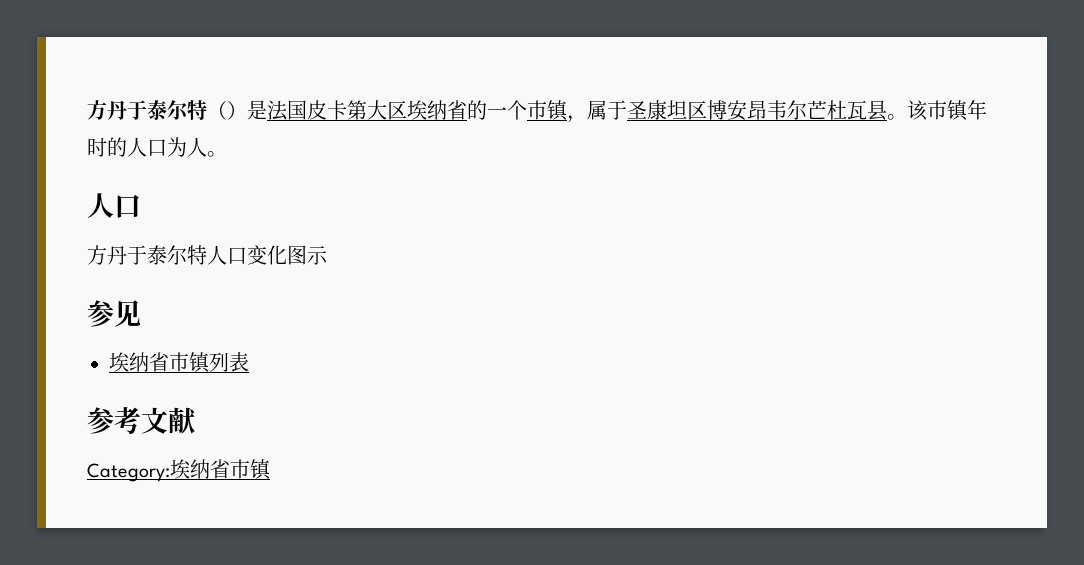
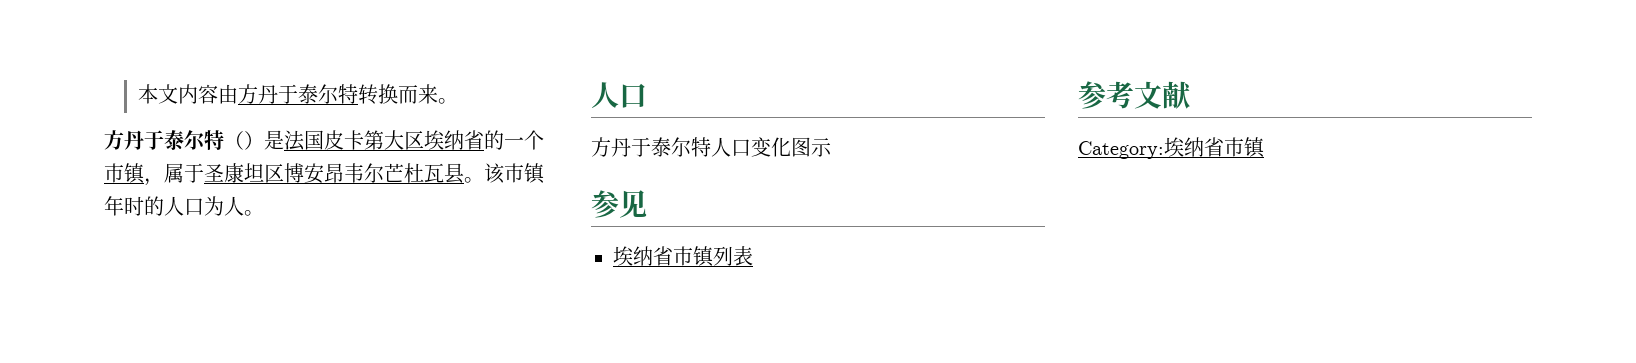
(87, 110) none -> [137,84,458,105] 本文内容由方丹于泰尔特转换而来。 //

